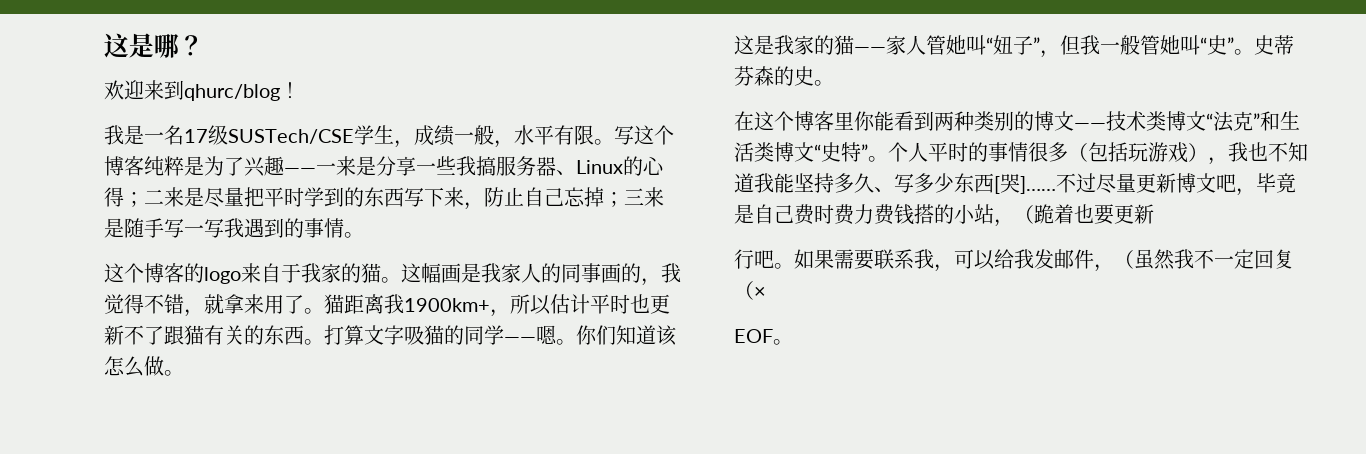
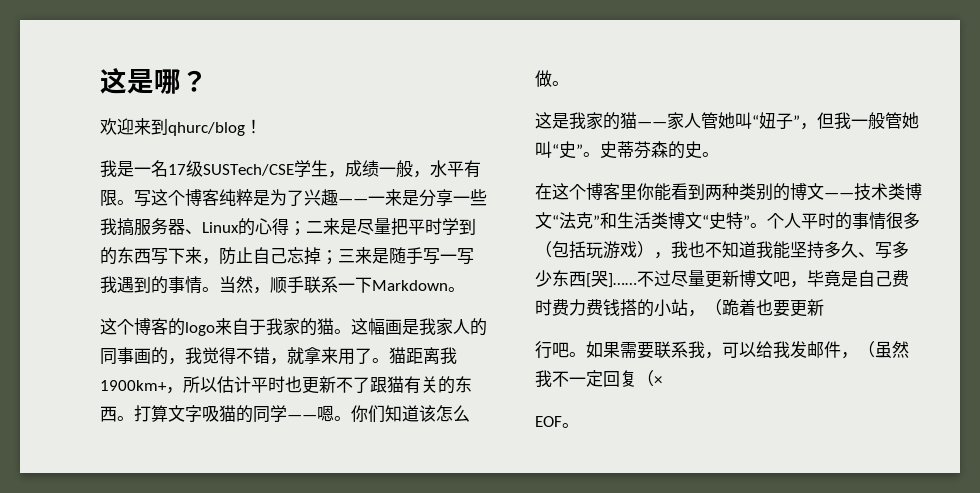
(364, 235) none -> [219,276,465,294] 当然，顺手联系一下Markdown。

